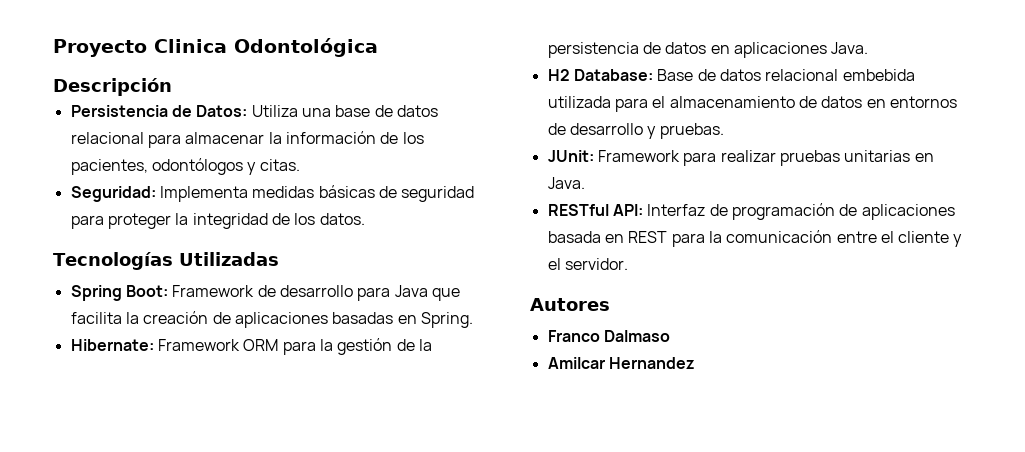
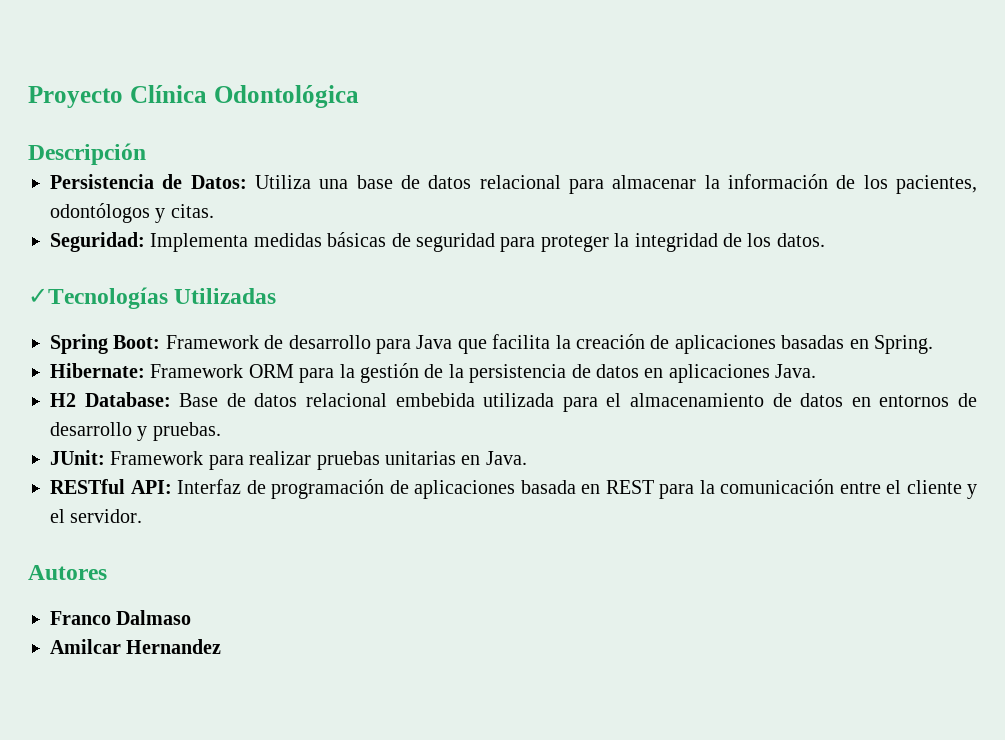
[154,39,227,53] Clinica -> [129,85,207,103] Clínica
[53,252,173,270] Tecnologías -> [28,287,168,309] ✓Tecnologías

